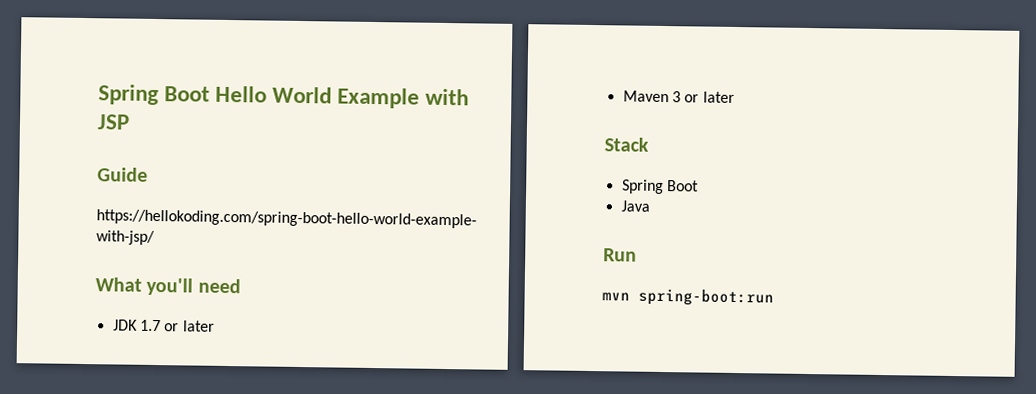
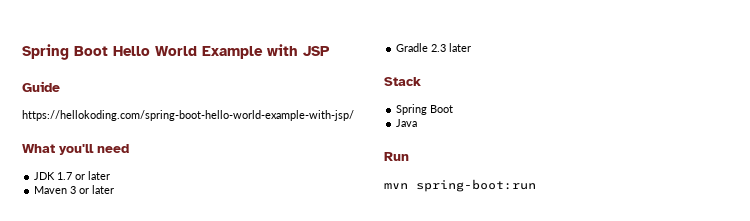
(735, 97) none -> [396,43,472,52] // Gradle 2.3 later

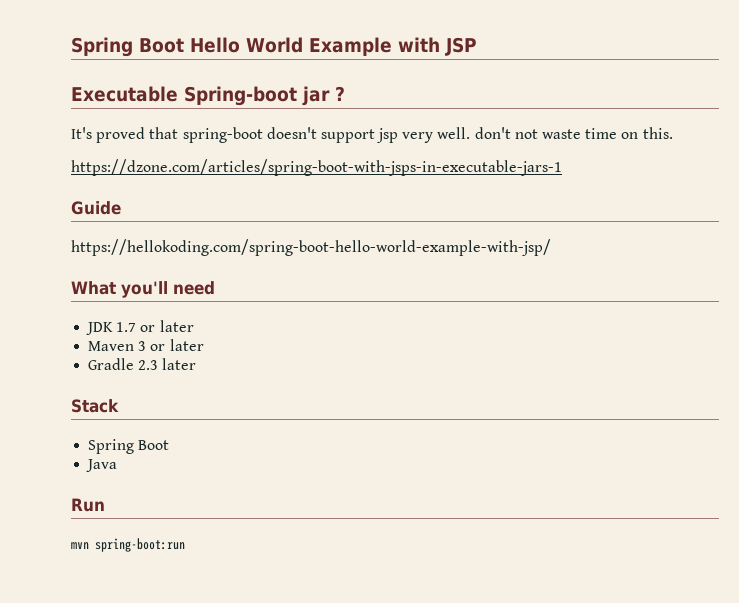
(330, 51) none -> [71,86,345,106] [71,127,673,143] [71,159,562,176] // Executable Spring-boot jar ? // It's proved that spring-boot doesn't support jsp very well. don't not waste time on this. // https://dzone.com/articles/spring-boot-with-jsps-in-executable-jars-1

